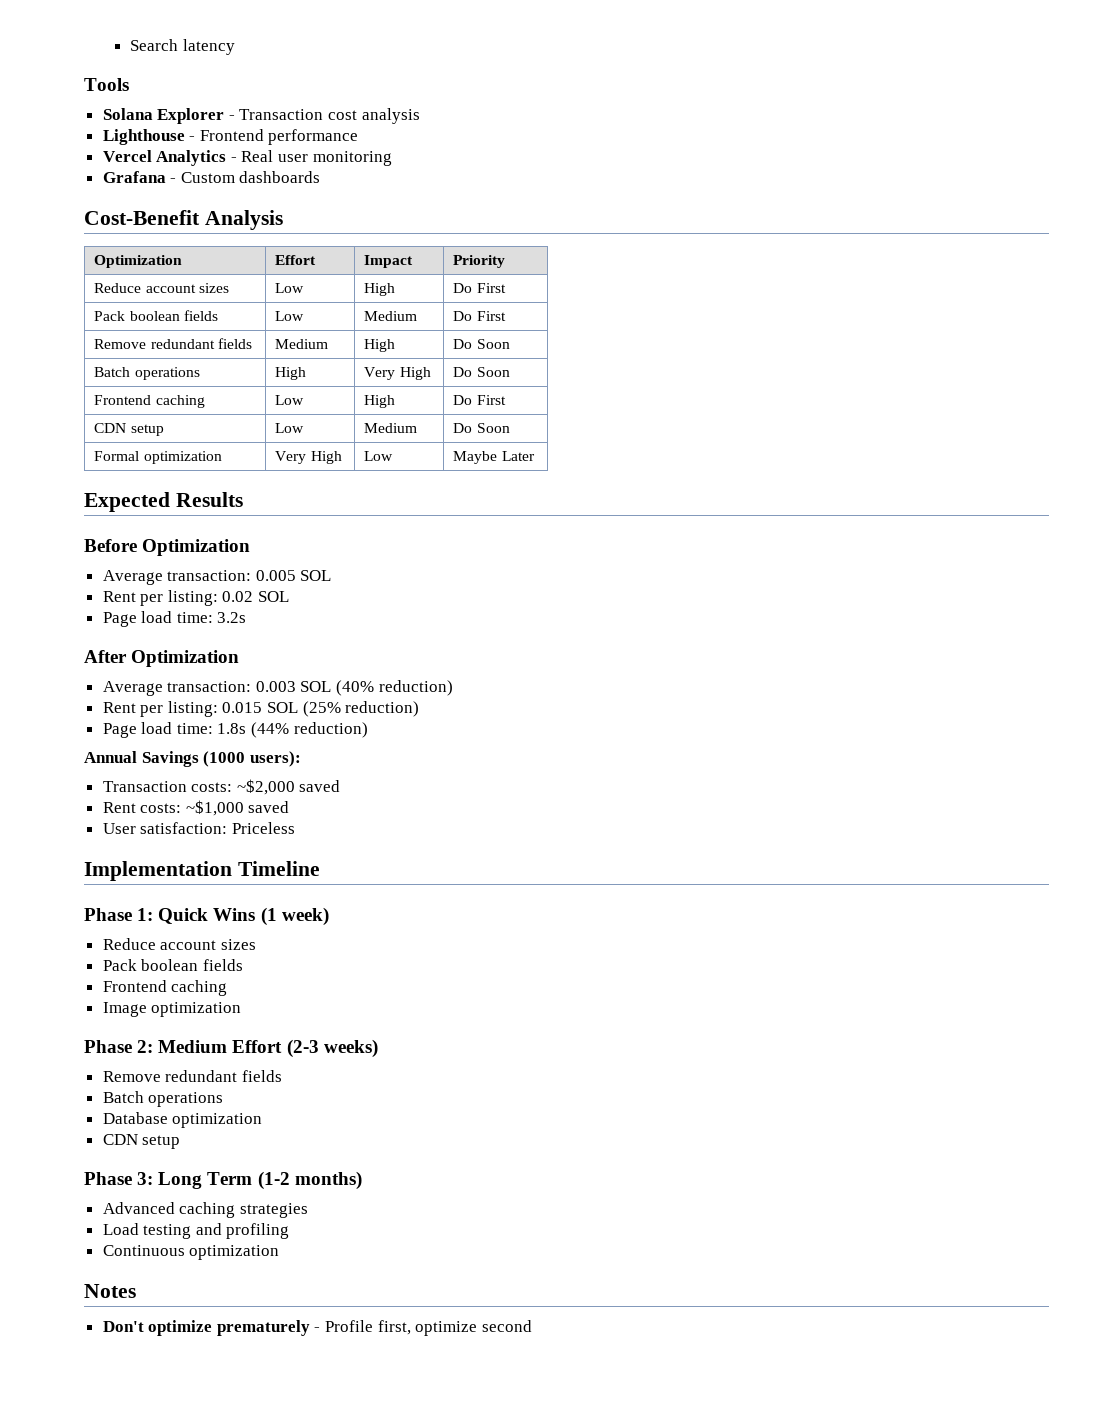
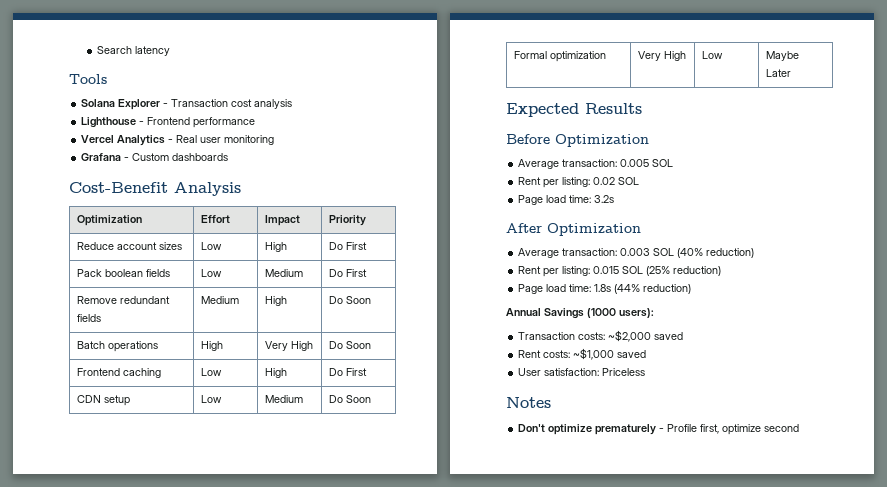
[84,861,320,881] [84,907,329,926] [102,938,256,950] [102,959,243,971] [102,980,228,996] [102,1002,242,1017] [84,1039,378,1058] [102,1070,282,1082] [102,1091,224,1107] [102,1112,263,1128] [102,1134,181,1149] [84,1171,362,1190] [102,1202,308,1218] [102,1223,290,1239] [102,1245,280,1260] // Implementation Timeline // Phase 1: Quick Wins (1 week) // Reduce account sizes // Pack boolean fields // Frontend caching // Image optimization // Phase 2: Medium Effort (2-3 weeks) // Remove redundant fields // Batch operations // Database optimization // CDN setup // Phase 3: Long Term (1-2 months) // Advanced caching strategies // Load testing and profiling // Continuous optimization -> (646, 372) none

